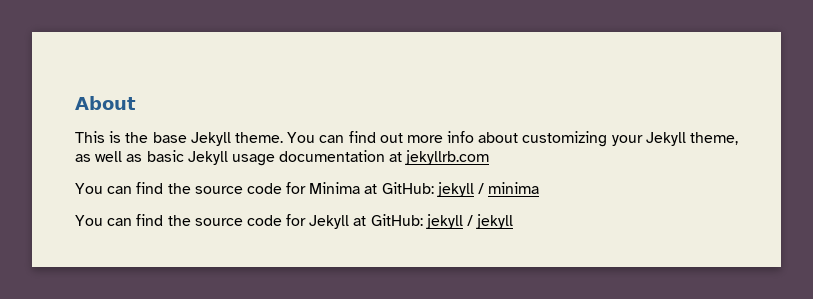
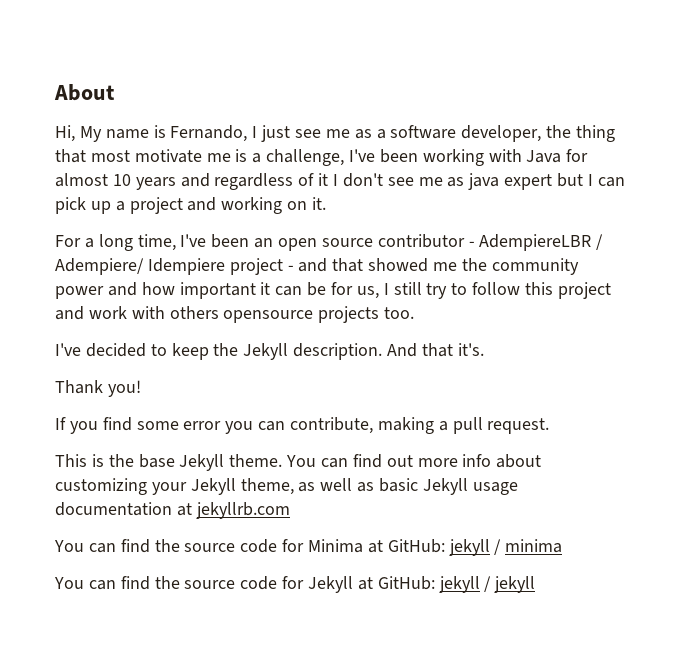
(136, 103) none -> [55,125,616,142] [55,149,589,166] [55,173,625,190] [55,197,327,214] [55,234,604,251] [55,258,579,275] [55,282,611,299] [55,306,415,323] [55,343,484,360] [55,380,141,397] [55,417,550,434] // Hi, My name is Fernando, I just see me as a software developer, the thing that most motivate me is a challenge, I've been working with Java for almost 10 years and regardless of it I don't see me as java expert but I can pick up a project and working on it. // For a long time, I've been an open source contributor - AdempiereLBR / Adempiere/ Idempiere project - and that showed me the community power and how important it can be for us, I still try to follow this project and work with others opensource projects too. // I've decided to keep the Jekyll description. And that it's. // Thank you! // If you find some error you can contribute, making a pull request.

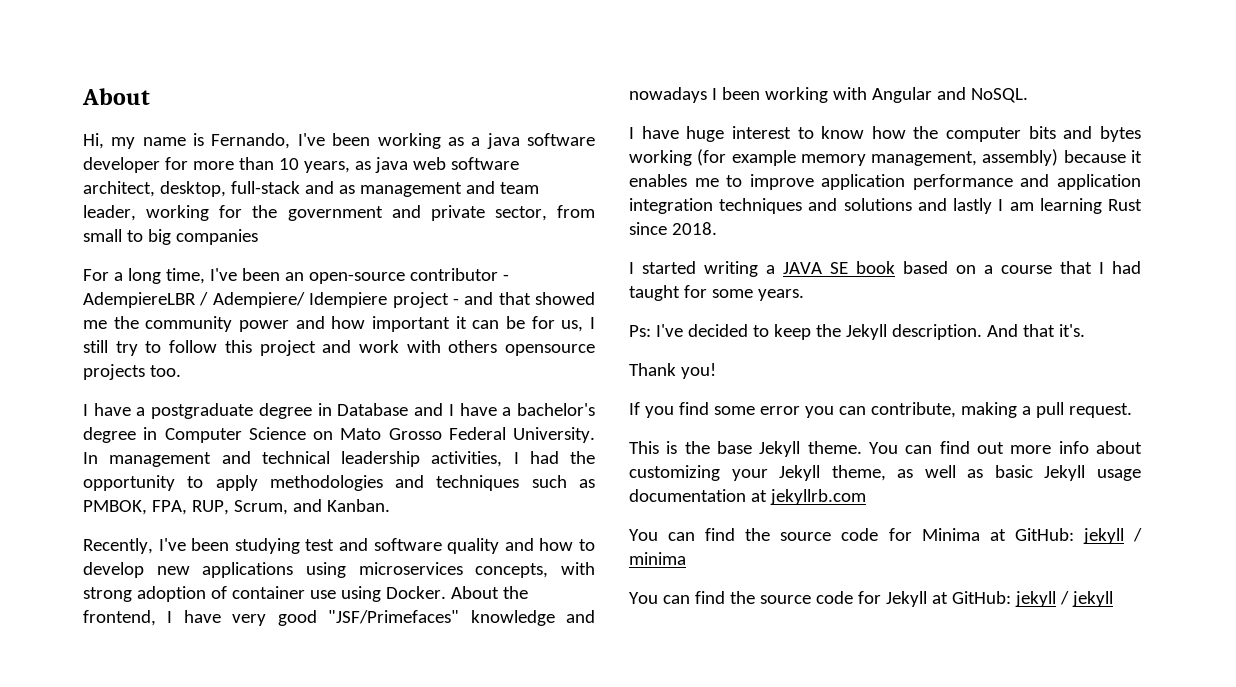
[79,126,102,142] My -> [111,137,136,149] my
[252,125,616,142] [55,149,589,166] [55,173,625,190] [55,197,327,214] I just see me as a software developer, the thing that most motivate me is a challenge, I've been working with Java for almost 10 years and regardless of it I don't see me as java expert but I can pick up a project and working on it. -> [297,133,595,149] [83,157,519,173] [83,181,539,197] [83,205,595,221] [83,229,258,245] I've been working as a java software developer for more than 10 years, as java web software architect, desktop, full-stack and as management and team leader, working for the government and private sector, from small to big companies
[278,238,373,251] open source -> [308,272,405,284] open-source
(415, 313) none -> [83,403,596,419] [83,427,595,443] [83,451,595,467] [83,475,595,491] [83,499,390,515] [83,538,596,554] [83,562,595,578] [83,586,528,602] [83,610,596,626] [629,87,1028,103] [629,126,1141,142] [629,149,1142,166] [629,174,1141,190] [629,198,1142,214] [629,222,717,235] [629,261,1141,277] [629,285,804,301] [629,325,651,337] I have a postgraduate degree in Database and I have a bachelor's degree in Computer Science on Mato Grosso Federal University. In management and technical leadership activities, I had the opportunity to apply methodologies and techniques such as PMBOK, FPA, RUP, Scrum, and Kanban. // Recently, I've been studying test and software quality and how to develop new applications using microservices concepts, with strong adoption of container use using Docker. About the frontend, I have very good "JSF/Primefaces" knowledge and nowadays I been working with Angular and NoSQL. // I have huge interest to know how the computer bits and bytes working (for example memory management, assembly) because it enables me to improve application performance and application integration techniques and solutions and lastly I am learning Rust since 2018. // I started writing a JAVA SE book based on a course that I had taught for some years. // Ps:

